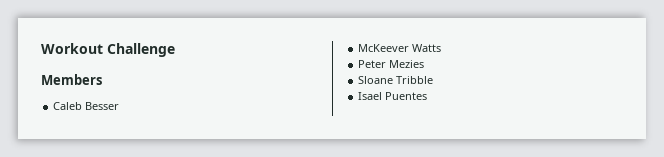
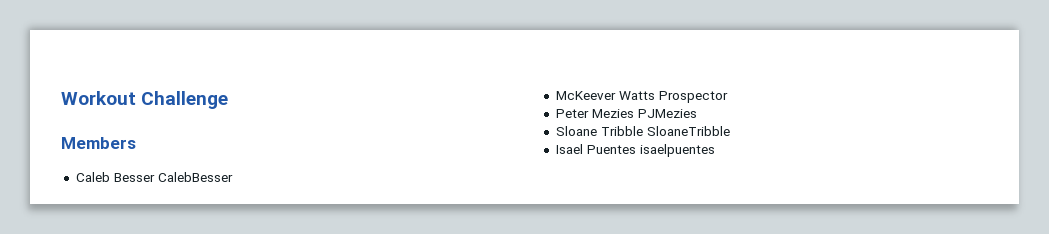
(120, 106) none -> [157,172,233,182] CalebBesser
(442, 48) none -> [658,91,728,103] Prospector
(425, 64) none -> [637,109,697,118] PJMezies
(434, 80) none -> [646,126,730,136] SloaneTribble
(428, 96) none -> [639,144,715,157] isaelpuentes

